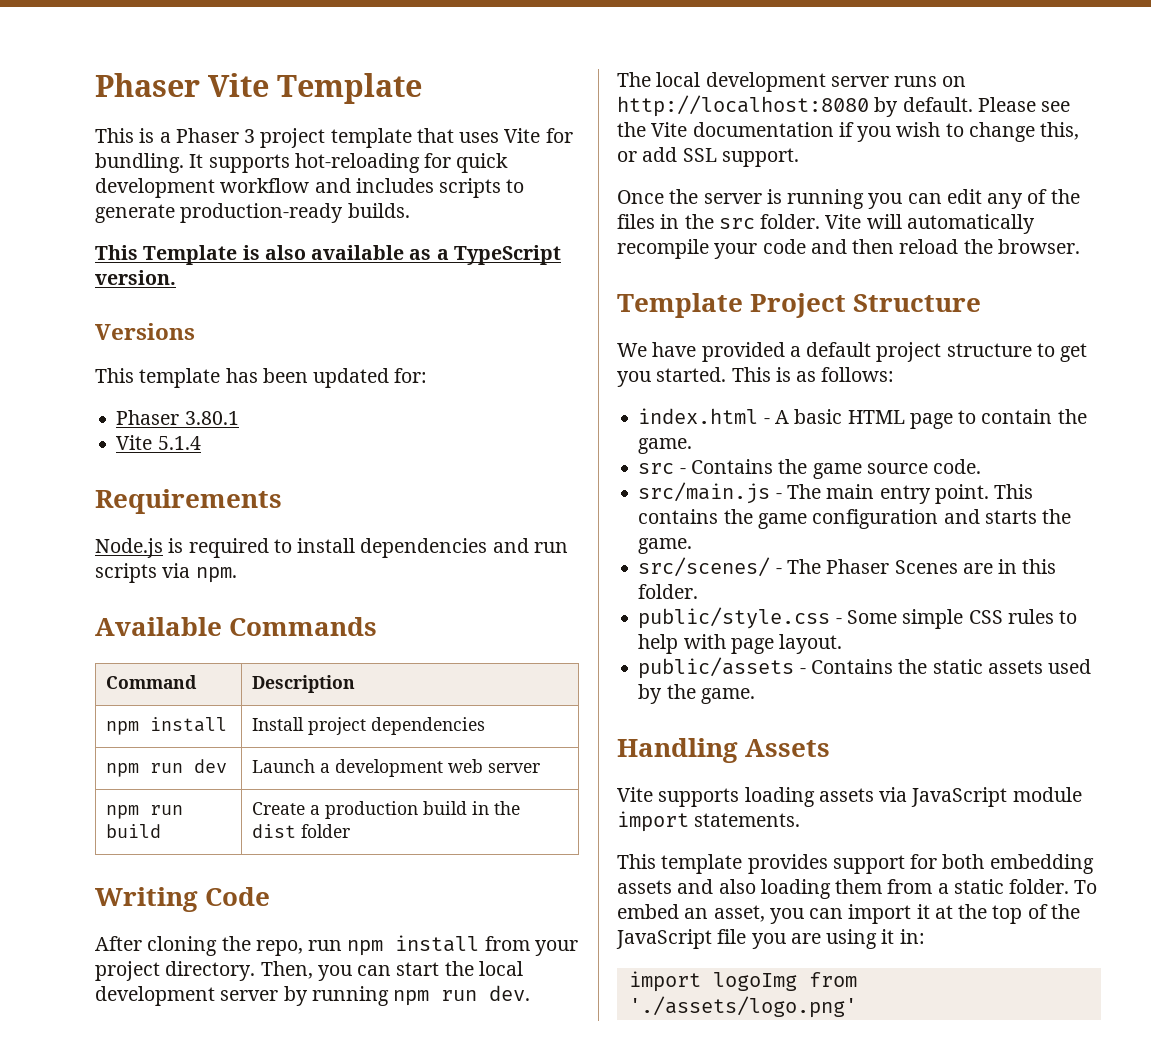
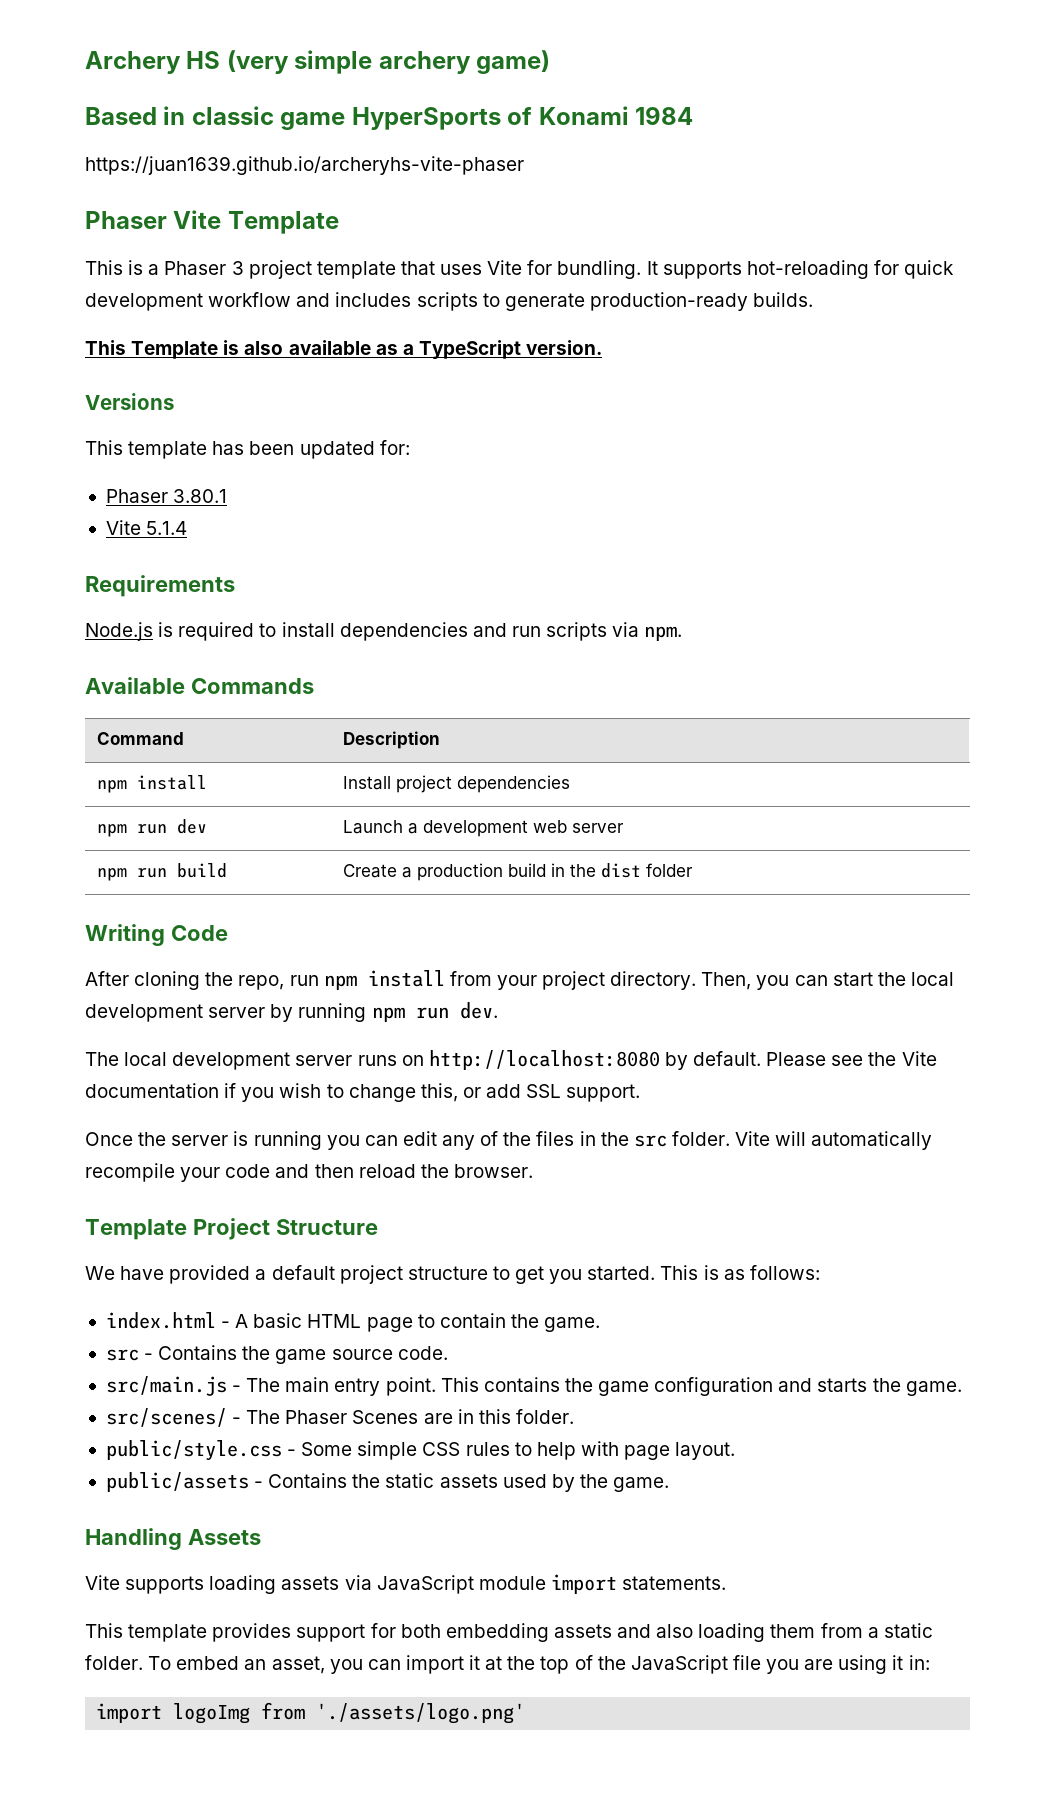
(95, 85) none -> [85,50,551,74] [85,106,694,130] [85,156,524,175] Archery HS (very simple archery game) // Based in classic game HyperSports of Konami 1984 // https://juan1639.github.io/archeryhs-vite-phaser //

